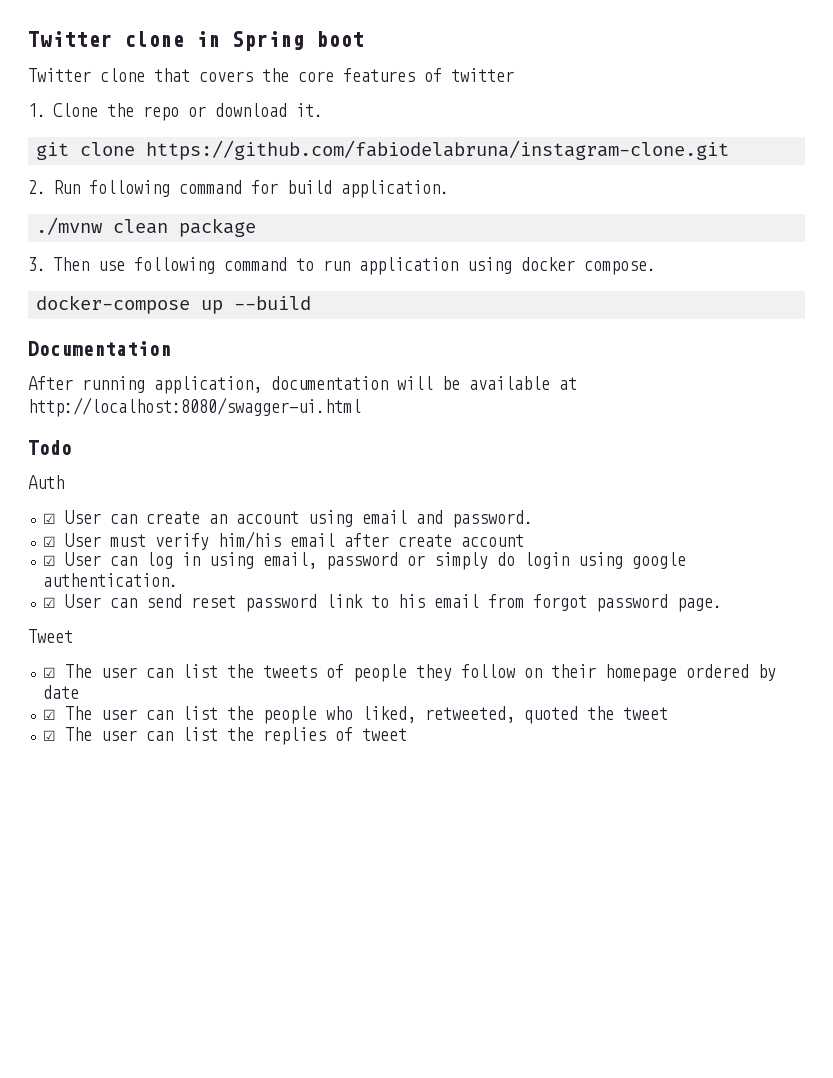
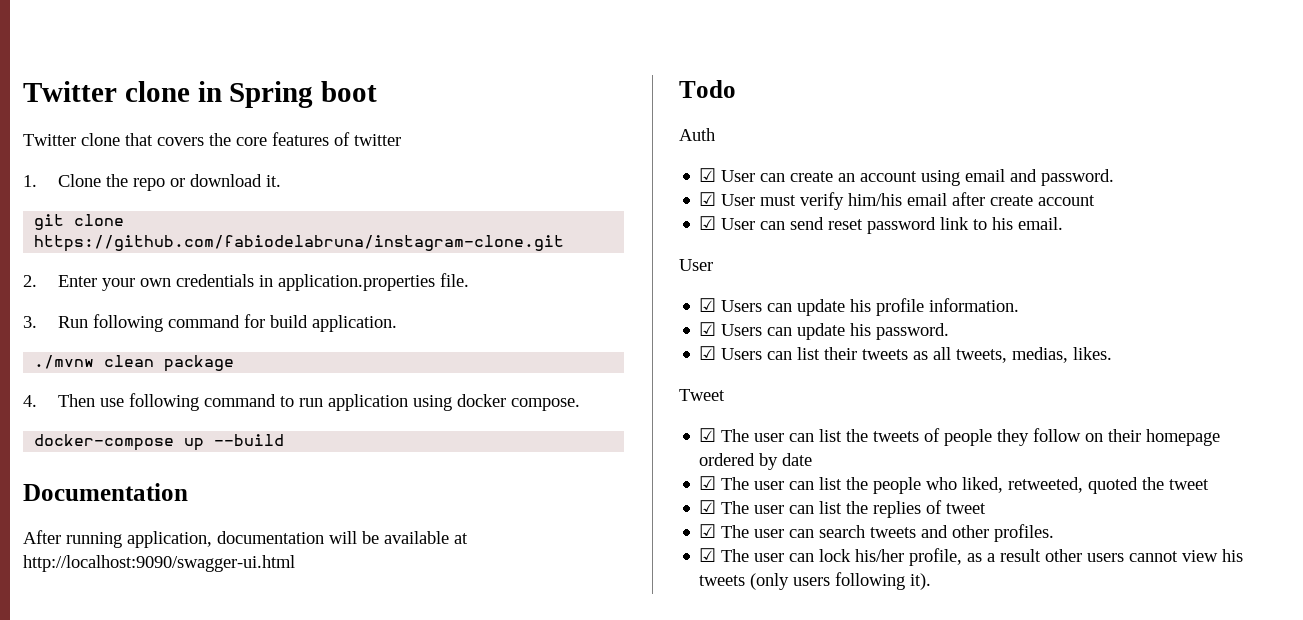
(46, 187) none -> [58,273,470,291] [23,316,37,328] Enter your own credentials in application.properties file. // 3.
[28,257,46,271] 3. -> [23,395,37,407] 4.
[28,397,361,417] http://localhost:8080/swagger-ui.html -> [23,555,295,572] http://localhost:9090/swagger-ui.html
[43,552,687,570] [43,573,179,587] // ☑ User can log in using email, password or simply do login using google authentication. -> (1096, 200) none
[434,594,723,612] email from forgot password page. -> [1018,217,1064,230] [679,259,713,271] [699,298,1020,316] [699,322,950,340] [699,346,1113,363] email. // User // ☑ Users can update his profile information. // ☑ Users can update his password. // ☑ Users can list their tweets as all tweets, medias, likes.
(408, 734) none -> [699,524,1055,542] [699,548,1244,566] [699,572,932,590] // ☑ The user can search tweets and other profiles. // ☑ The user can lock his/her profile, as a result other users cannot view his tweets (only users following it).

